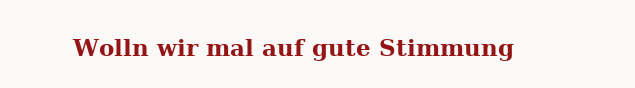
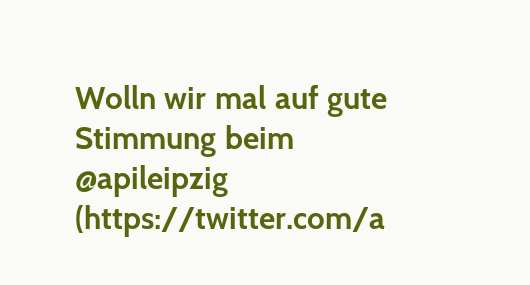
(514, 50) none -> [224,125,294,149] [75,165,228,197] [75,205,385,237] beim @apileipzig (https://twitter.com/a

